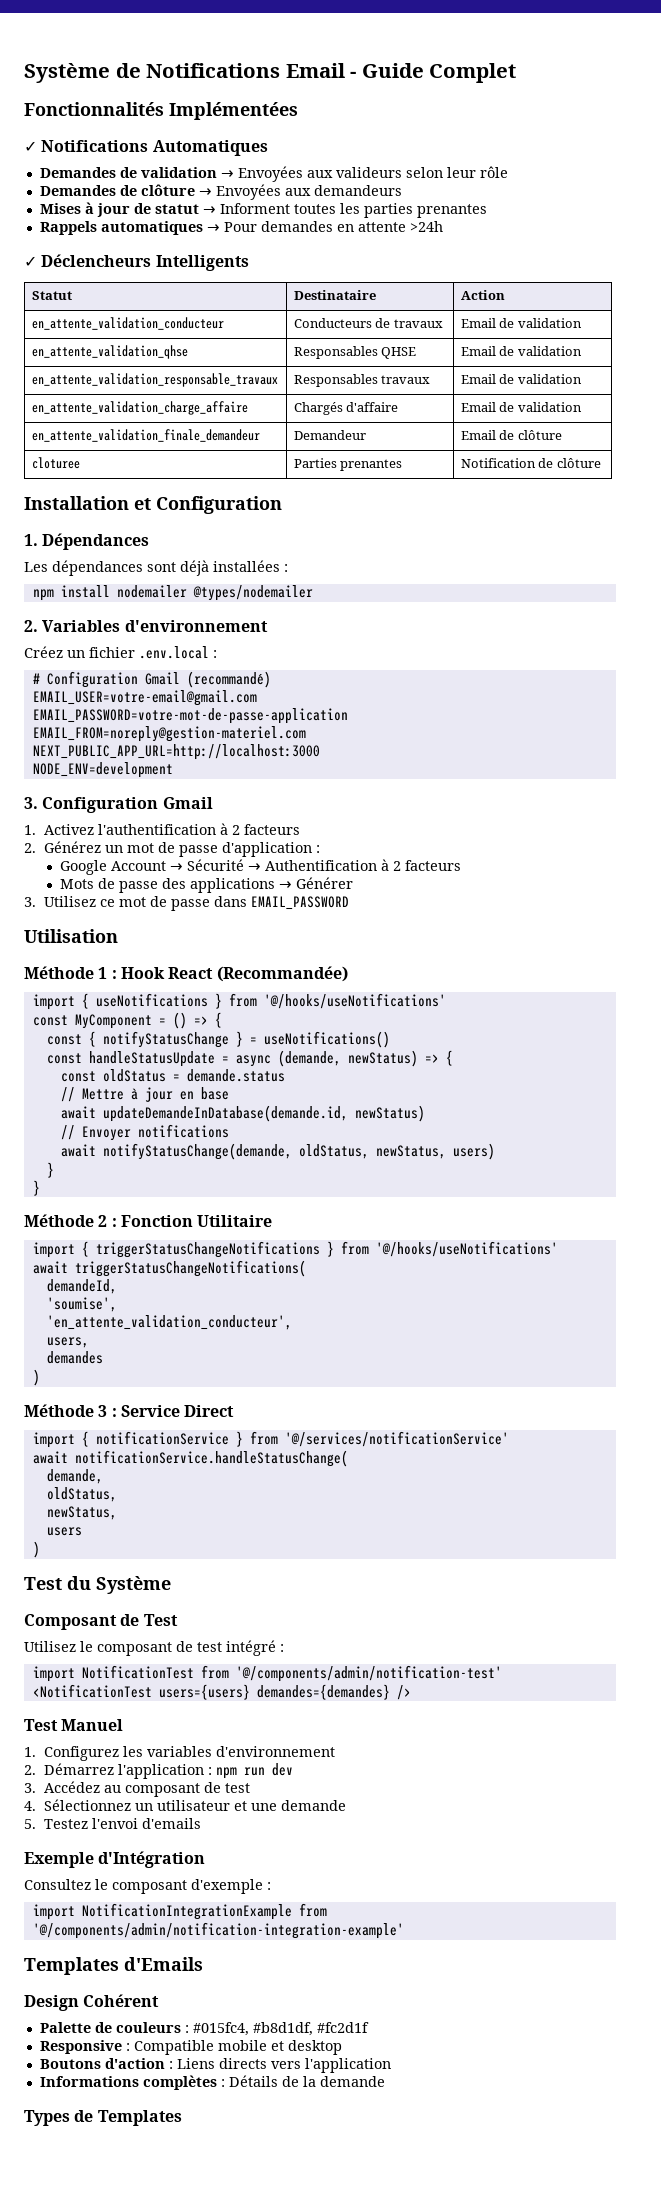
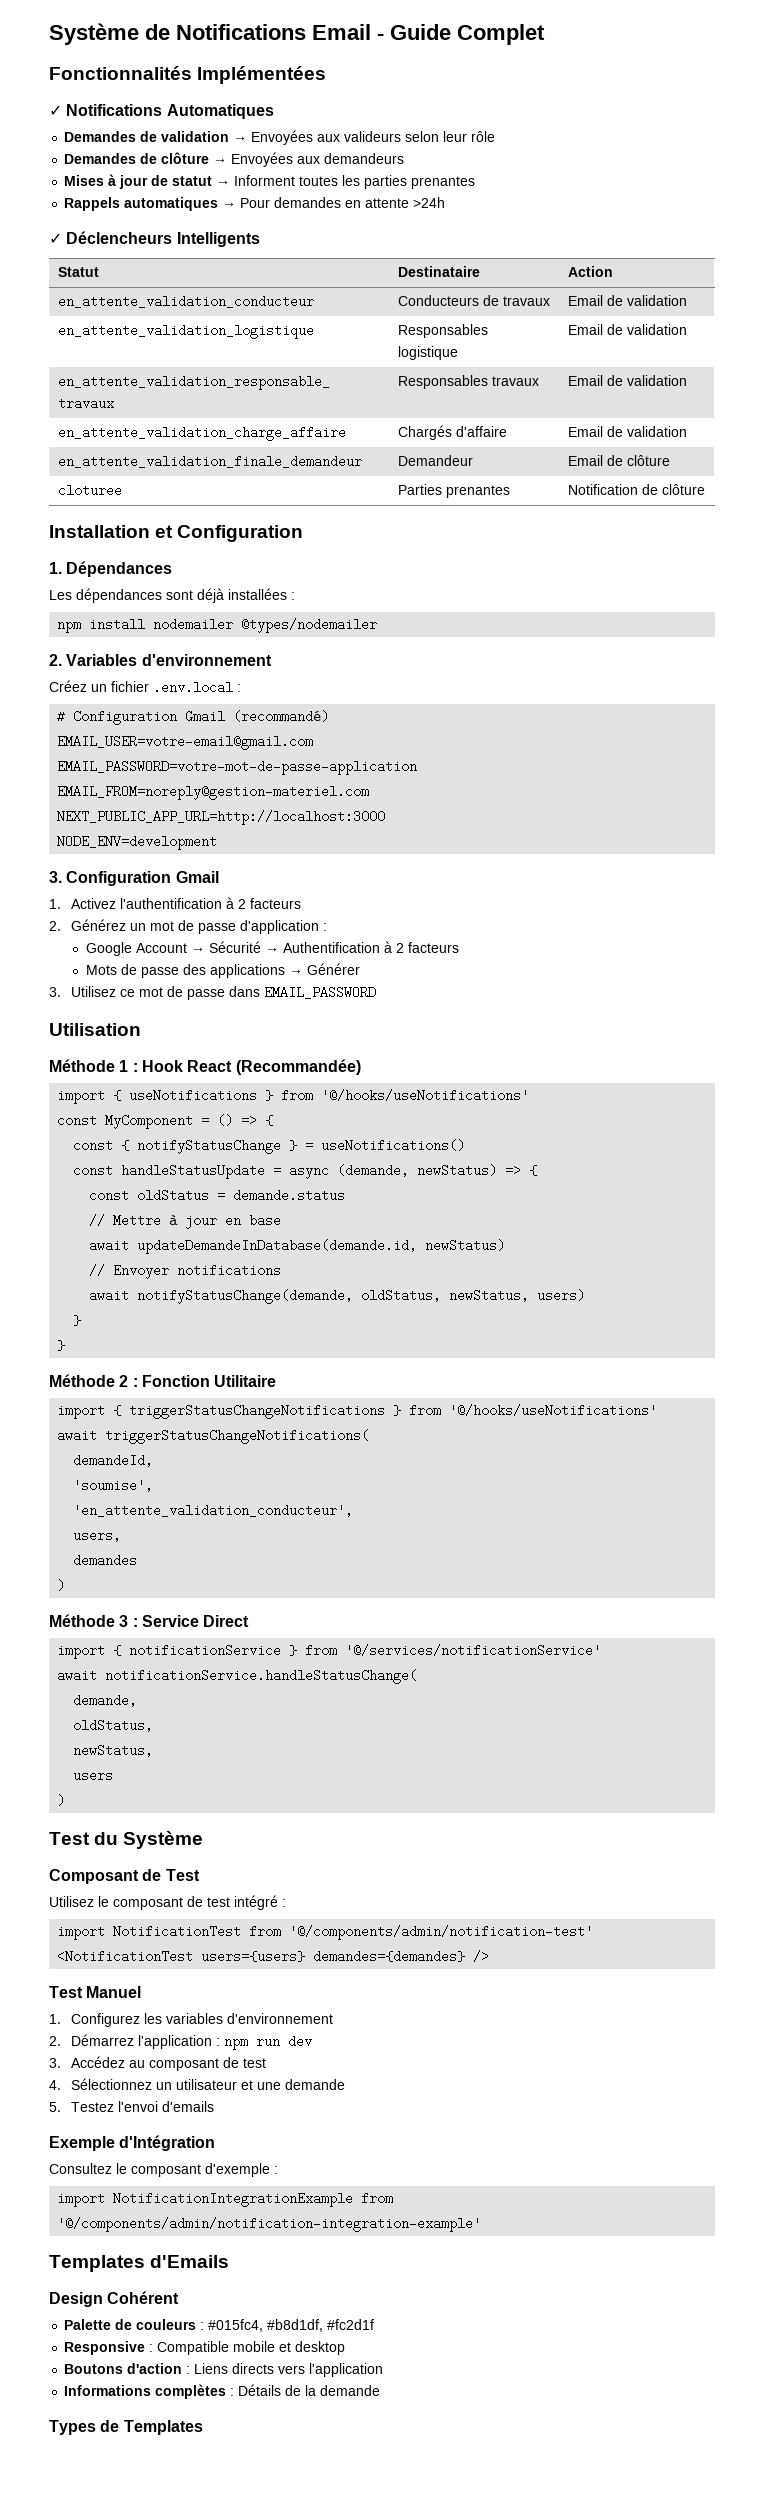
[31,345,188,359] [293,346,417,359] en_attente_validation_qhse | Responsables QHSE -> [57,324,314,339] [397,324,488,338] [397,346,458,360] en_attente_validation_logistique | Responsables logistique

